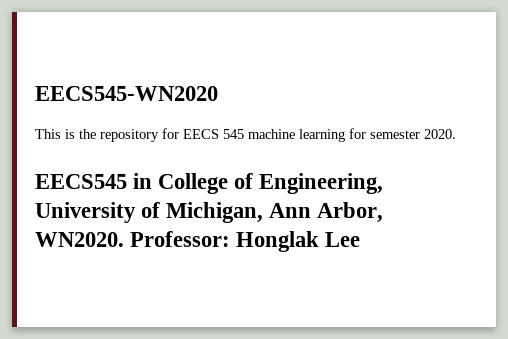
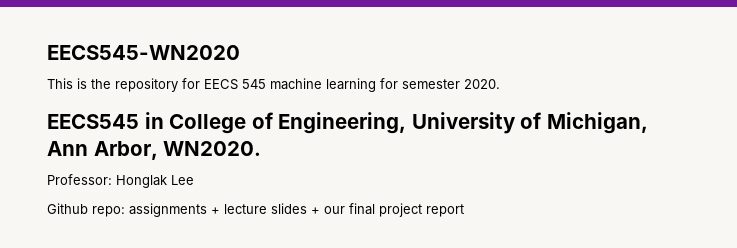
(124, 239) none -> (262, 148) //
(361, 239) none -> [47,203,464,217] // Github repo: assignments + lecture slides + our final project report

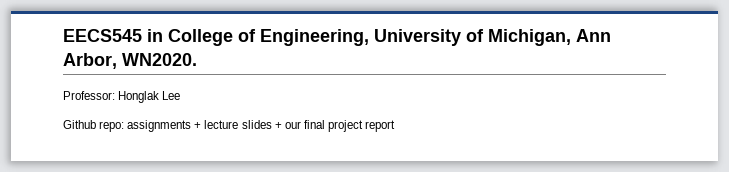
[47,45,240,60] [47,78,500,92] EECS545-WN2020 // This is the repository for EECS 545 machine learning for semester 2020. // -> (63, 35) none

